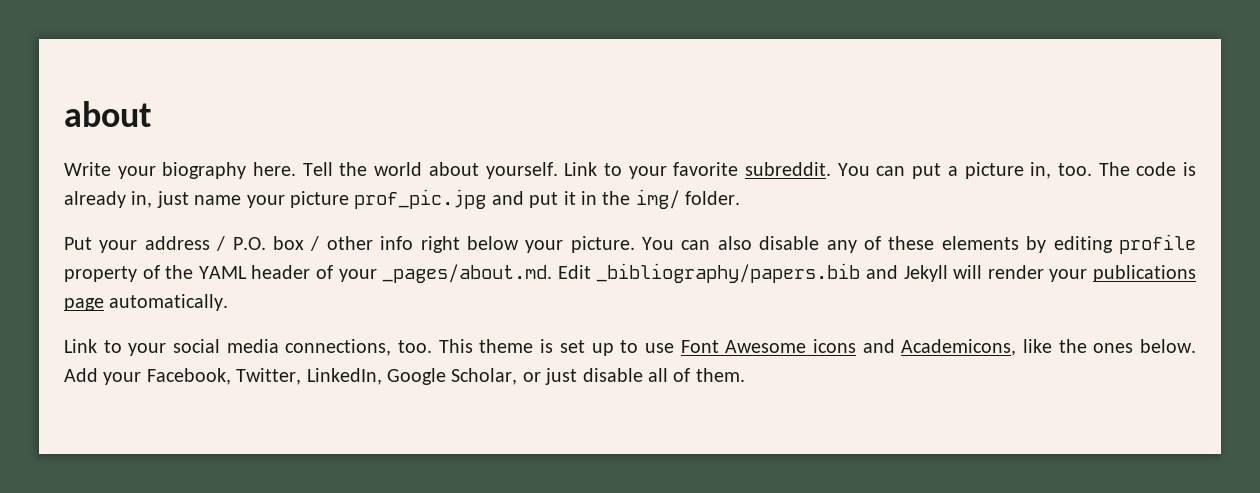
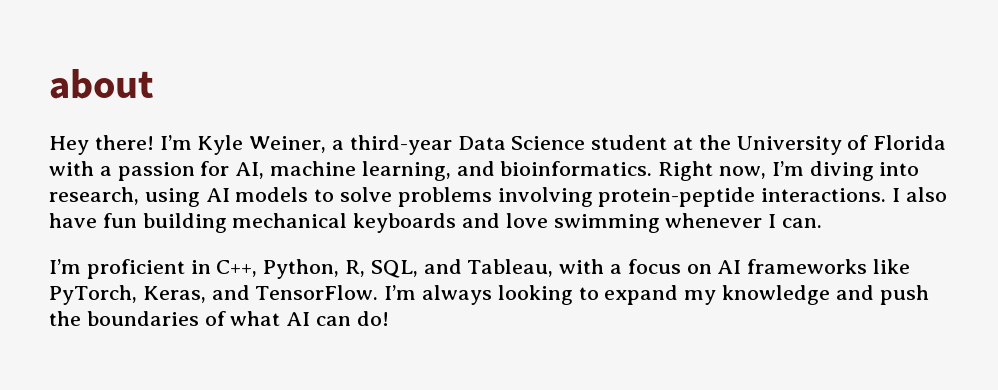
[64,162,1196,179] [64,189,741,209] [64,234,1197,254] [64,263,1197,283] [64,294,229,311] [64,339,1196,356] [64,368,745,385] Write your biography here. Tell the world about yourself. Link to your favorite subreddit. You can put a picture in, too. The code is already in, just name your picture prof_pic.jpg and put it in the img/ folder. // Put your address / P.O. box / other info right below your picture. You can also disable any of these elements by editing profile property of the YAML header of your _pages/about.md. Edit _bibliography/papers.bib and Jekyll will render your publications page automatically. // Link to your social media connections, too. This theme is set up to use Font Awesome icons and Academicons, like the ones below. Add your Facebook, Twitter, LinkedIn, Google Scholar, or just disable all of them. -> [49,135,947,155] [49,161,920,181] [49,187,947,207] [49,213,823,233] [49,259,911,279] [49,285,929,305] [49,311,389,326] Hey there! I’m Kyle Weiner, a third-year Data Science student at the University of Florida with a passion for AI, machine learning, and bioinformatics. Right now, I’m diving into research, using AI models to solve problems involving protein-peptide interactions. I also have fun building mechanical keyboards and love swimming whenever I can. // I’m proficient in C++, Python, R, SQL, and Tableau, with a focus on AI frameworks like PyTorch, Keras, and TensorFlow. I’m always looking to expand my knowledge and push the boundaries of what AI can do!

